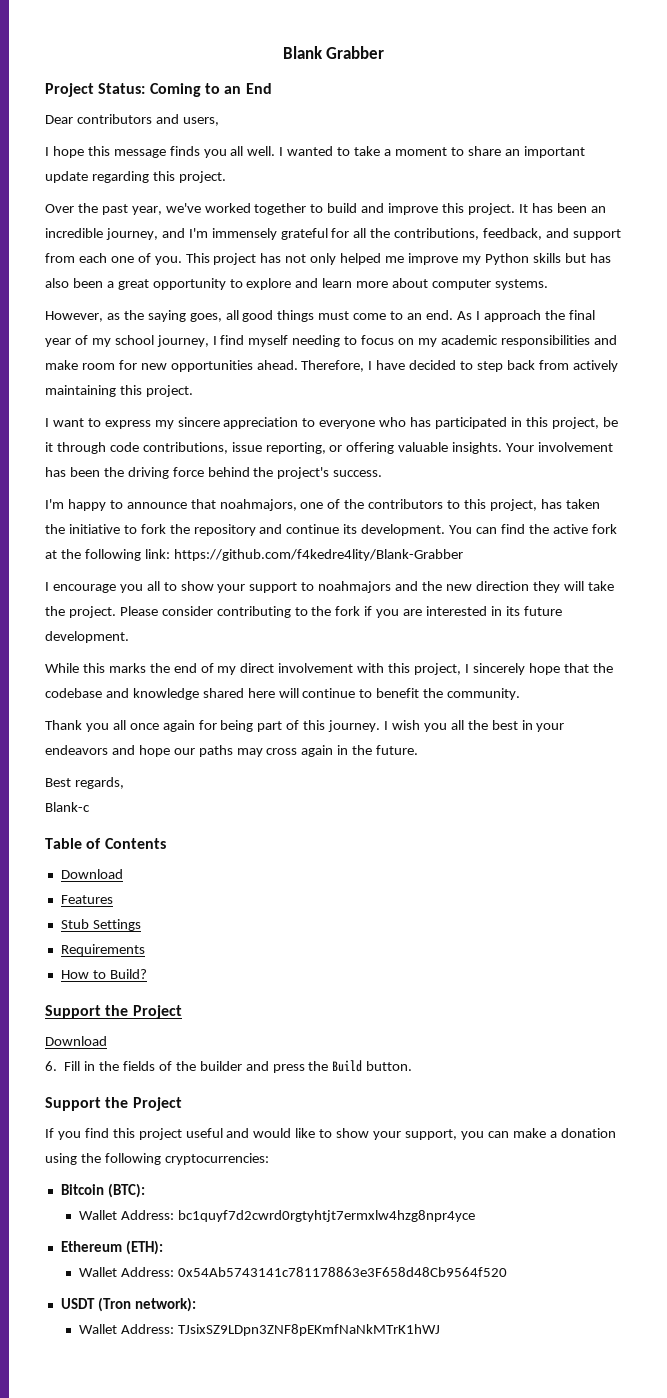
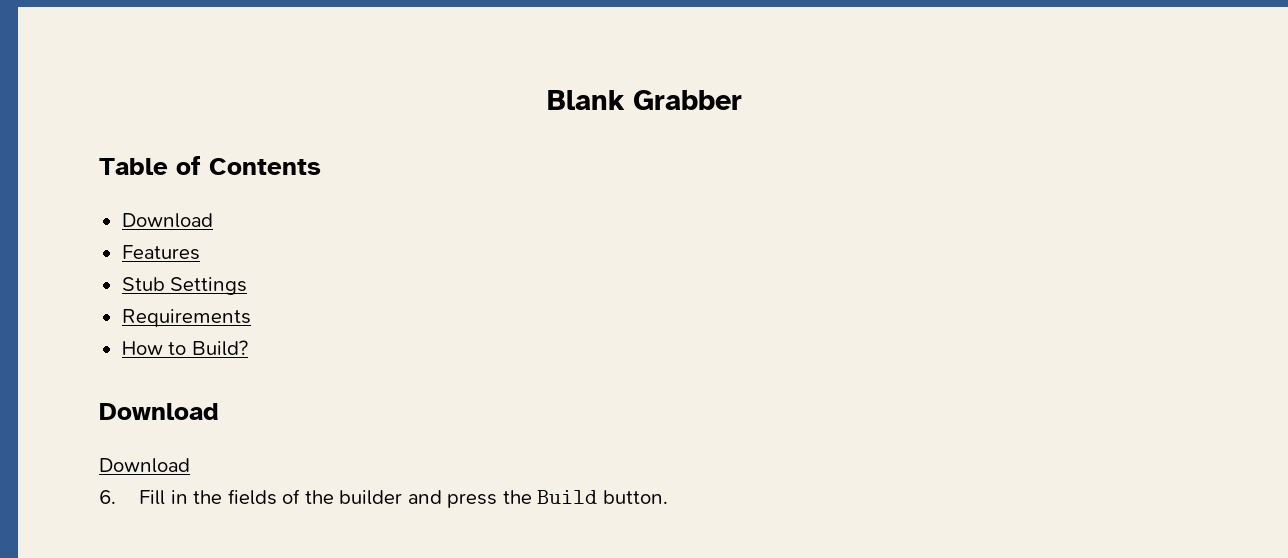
[45,83,272,97] [45,114,219,126] [45,146,585,158] [45,171,226,183] [45,203,606,215] [45,228,621,240] [45,253,611,265] [45,278,548,290] [45,310,595,322] [45,335,617,347] [45,360,618,372] [45,385,193,397] [45,417,618,429] [45,442,614,454] [45,467,383,479] [45,499,600,511] [45,524,617,536] [45,549,463,561] [45,581,614,593] [45,606,562,618] [45,631,129,643] [45,663,613,675] [45,688,521,700] [45,720,565,732] [45,745,419,757] [45,777,124,789] [45,802,90,812] // Project Status: Coming to an End // Dear contributors and users, // I hope this message finds you all well. I wanted to take a moment to share an important update regarding this project. // Over the past year, we've worked together to build and improve this project. It has been an incredible journey, and I'm immensely grateful for all the contributions, feedback, and support from each one of you. This project has not only helped me improve my Python skills but has also been a great opportunity to explore and learn more about computer systems. // However, as the saying goes, all good things must come to an end. As I approach the final year of my school journey, I find myself needing to focus on my academic responsibilities and make room for new opportunities ahead. Therefore, I have decided to step back from actively maintaining this project. // I want to express my sincere appreciation to everyone who has participated in this project, be it through code contributions, issue reporting, or offering valuable insights. Your involvement has been the driving force behind the project's success. // I'm happy to announce that noahmajors, one of the contributors to this project, has taken the initiative to fork the repository and continue its development. You can find the active fork at the following link: https://github.com/f4kedre4lity/Blank-Grabber // I encourage you all to show your support to noahmajors and the new direction they will take the project. Please consider contributing to the fork if you are interested in its future development. // While this marks the end of my direct involvement with this project, I sincerely hope that the codebase and knowledge shared here will continue to benefit the community. // Thank you all once again for being part of this journey. I wish you all the best in your endeavors and hope our paths may cross again in the future. // Best regards, // Blank-c -> (742, 100) none
[45,1005,182,1019] Support the Project -> [99,403,219,420] Download
[45,1097,182,1111] [45,1128,616,1140] [45,1153,269,1165] [60,1183,145,1198] [79,1210,476,1222] [60,1240,163,1255] [79,1267,508,1277] [60,1297,196,1312] [79,1324,441,1336] // Support the Project // If you find this project useful and would like to show your support, you can make a donation using the following cryptocurrencies: // Bitcoin (BTC): // Wallet Address: bc1quyf7d2cwrd0rgtyhtjt7ermxlw4hzg8npr4yce // Ethereum (ETH): // Wallet Address: 0x54Ab5743141c781178863e3F658d48Cb9564f520 // USDT (Tron network): // Wallet Address: TJsixSZ9LDpn3ZNF8pEKmfNaNkMTrK1hWJ -> (669, 497) none

